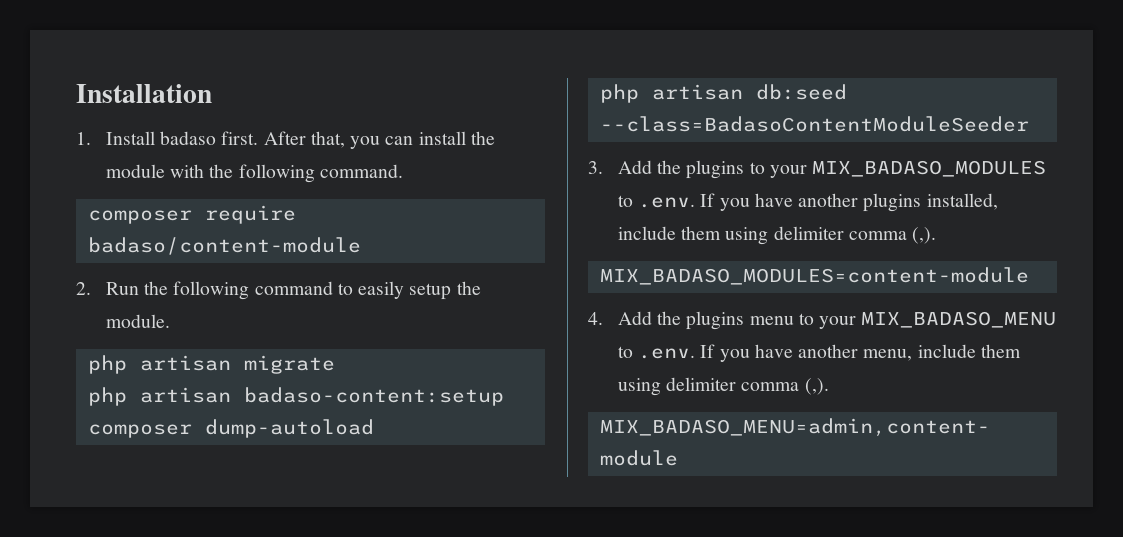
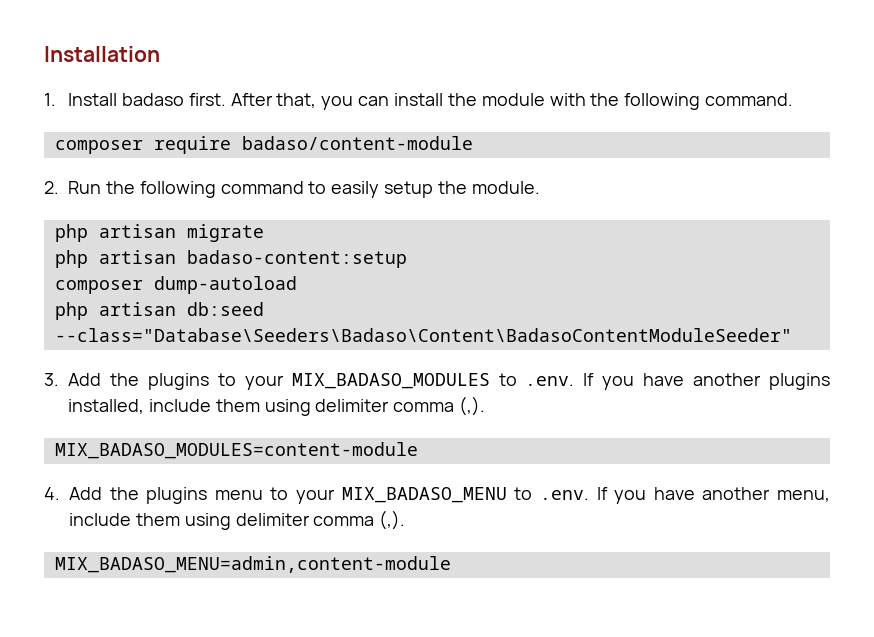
[599,116,1029,132] --class=BadasoContentModuleSeeder -> [54,328,792,342] --class="Database\Seeders\Badaso\Content\BadasoContentModuleSeeder"

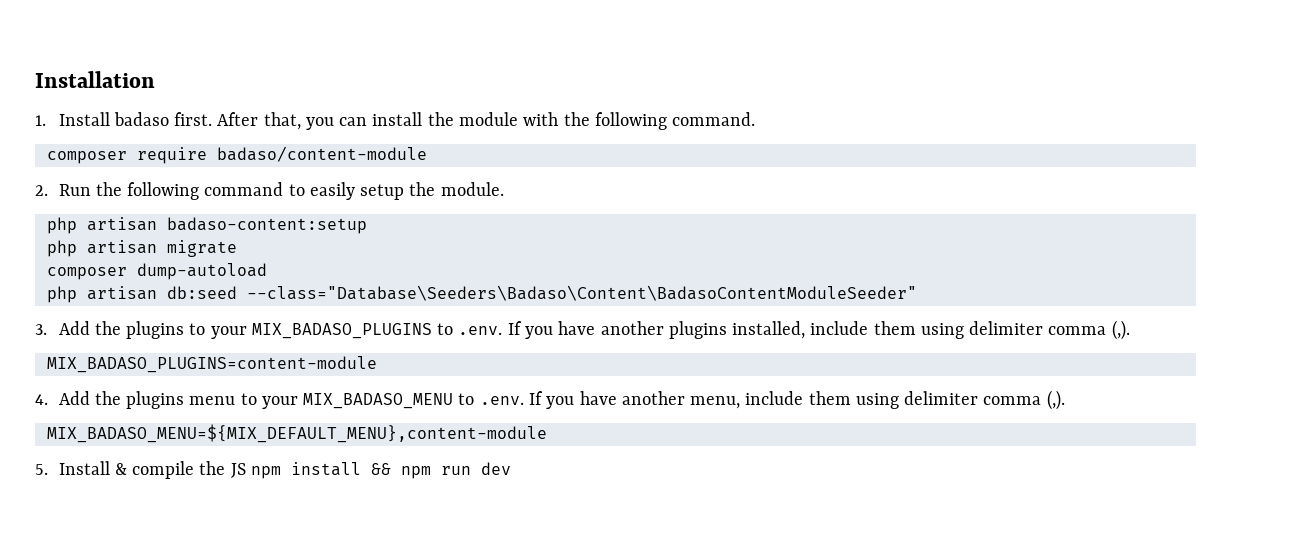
[186,224,264,242] [54,250,407,268] migrate // php artisan badaso-content:setup -> [166,217,367,234] [46,240,237,257] badaso-content:setup // php artisan migrate
[291,373,490,389] MIX_BADASO_MODULES -> [251,323,432,339] MIX_BADASO_PLUGINS
[54,442,418,459] MIX_BADASO_MODULES=content-module -> [46,356,377,373] MIX_BADASO_PLUGINS=content-module
[54,556,451,573] MIX_BADASO_MENU=admin,content-module -> [46,424,547,443] [35,461,511,479] MIX_BADASO_MENU=${MIX_DEFAULT_MENU},content-module // 5. Install & compile the JS npm install && npm run dev

